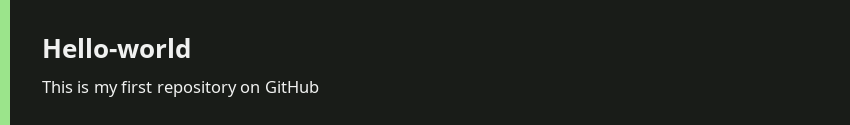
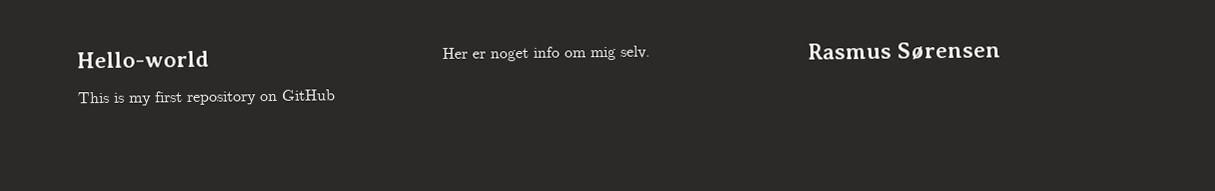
(319, 87) none -> [442,45,650,62] [807,41,1002,60] // Her er noget info om mig selv. // Rasmus Sørensen

